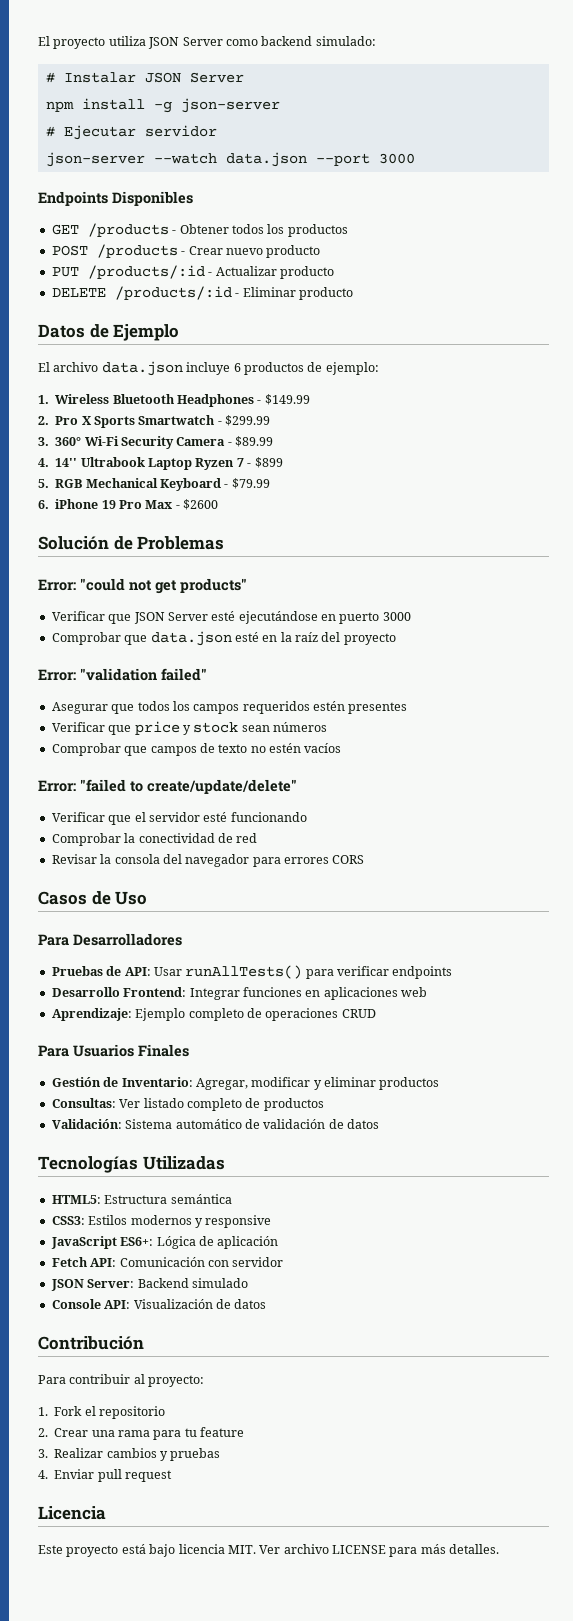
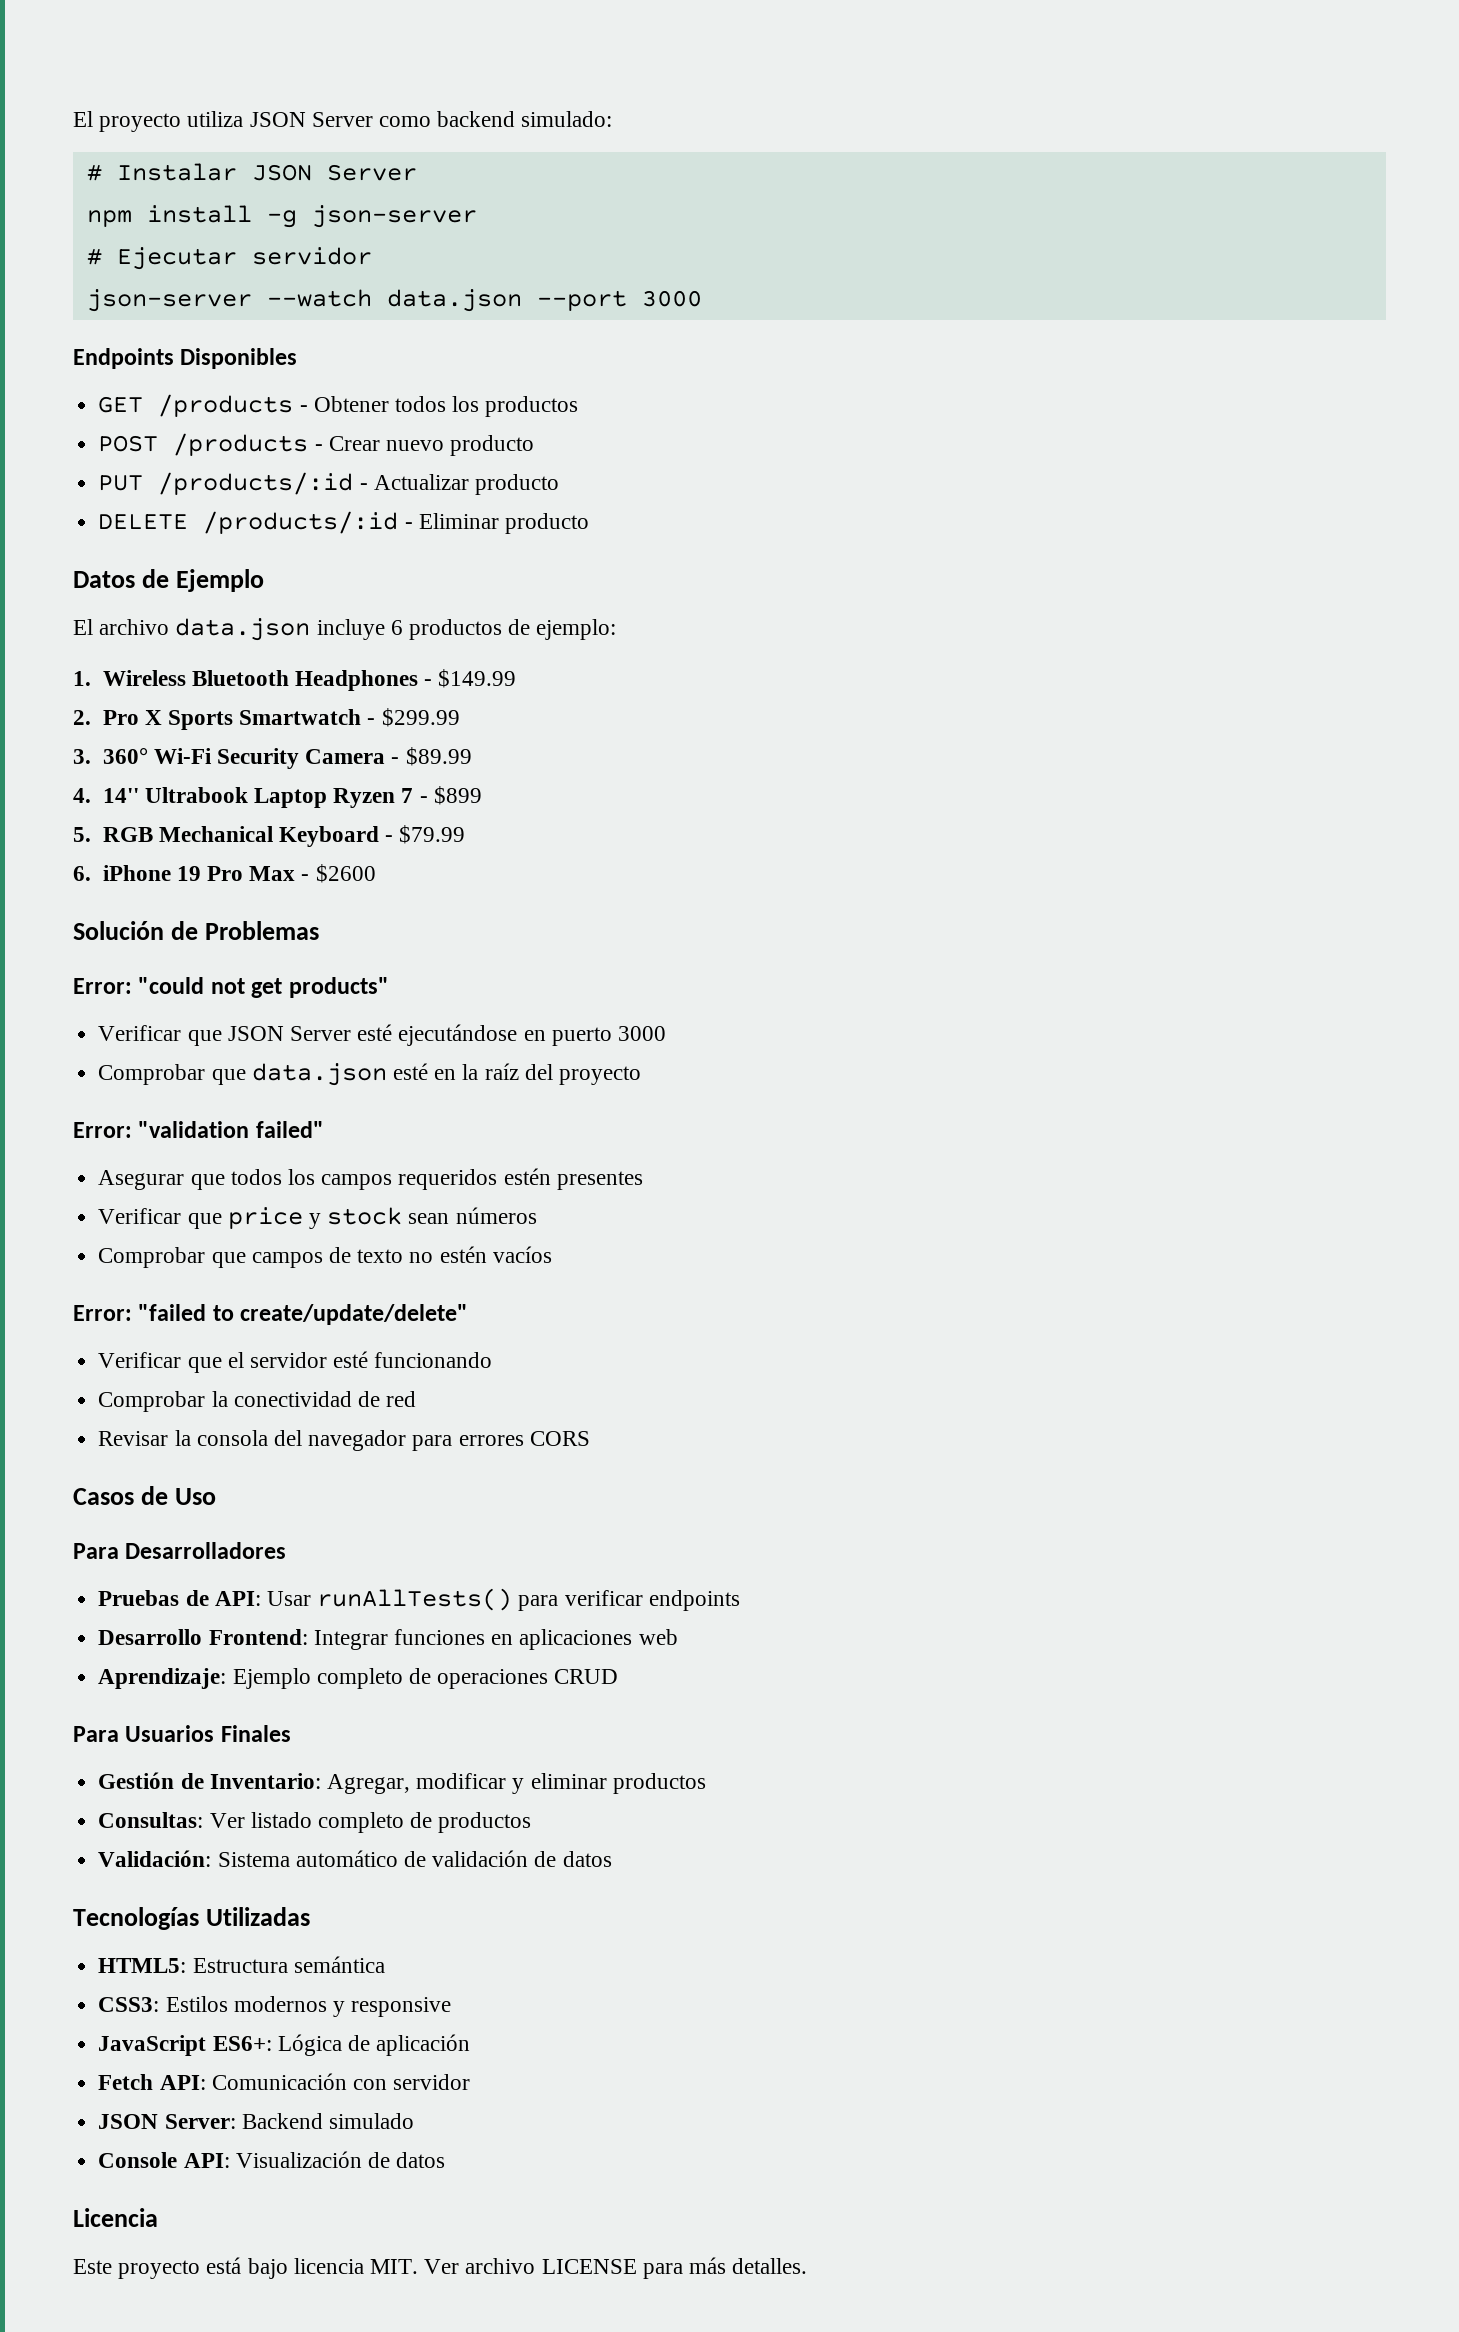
[38,1336,144,1350] [38,1374,205,1387] [38,1406,165,1419] [38,1427,245,1440] [38,1448,221,1461] [38,1469,172,1482] // Contribución // Para contribuir al proyecto: // 1. Fork el repositorio // 2. Crear una rama para tu feature // 3. Realizar cambios y pruebas // 4. Enviar pull request -> (446, 2160) none

